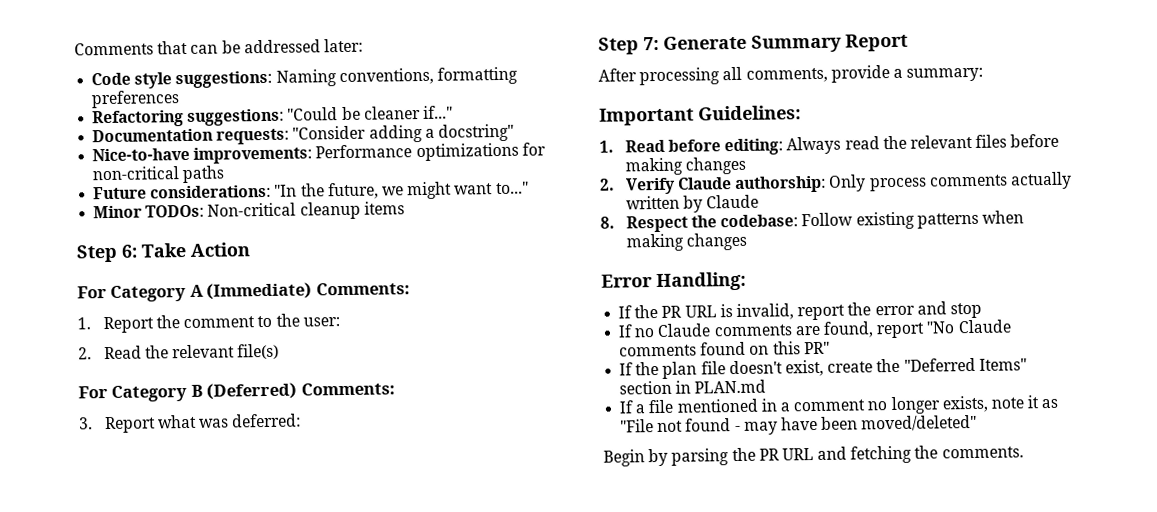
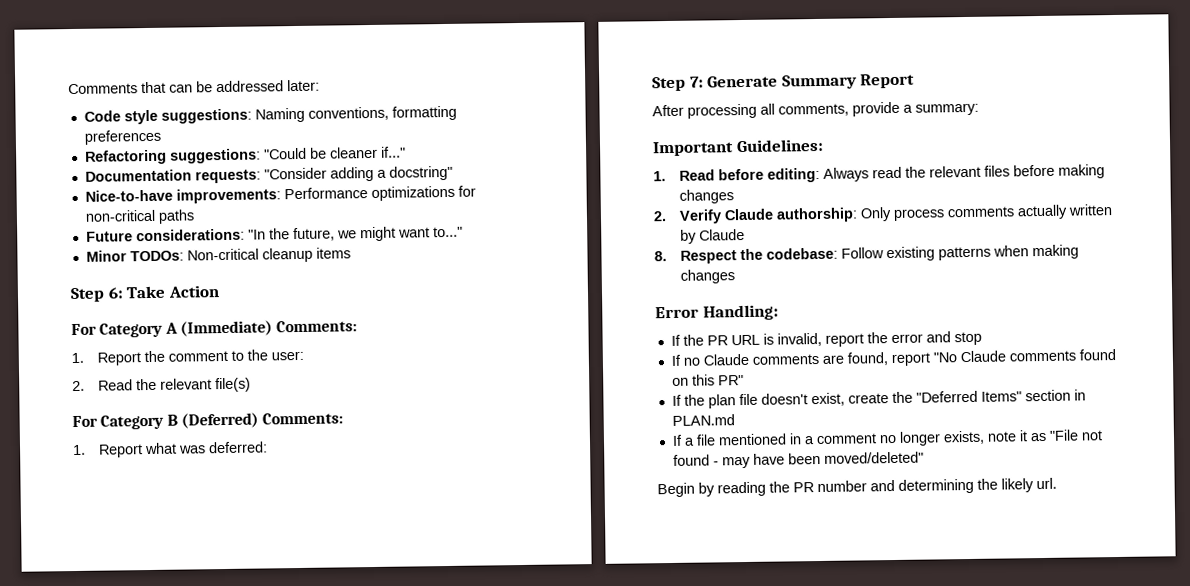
[79,417,93,430] 3. -> [72,444,86,456] 1.
[671,445,1024,466] parsing the PR URL and fetching the comments. -> [717,477,1057,497] reading the PR number and determining the likely url.

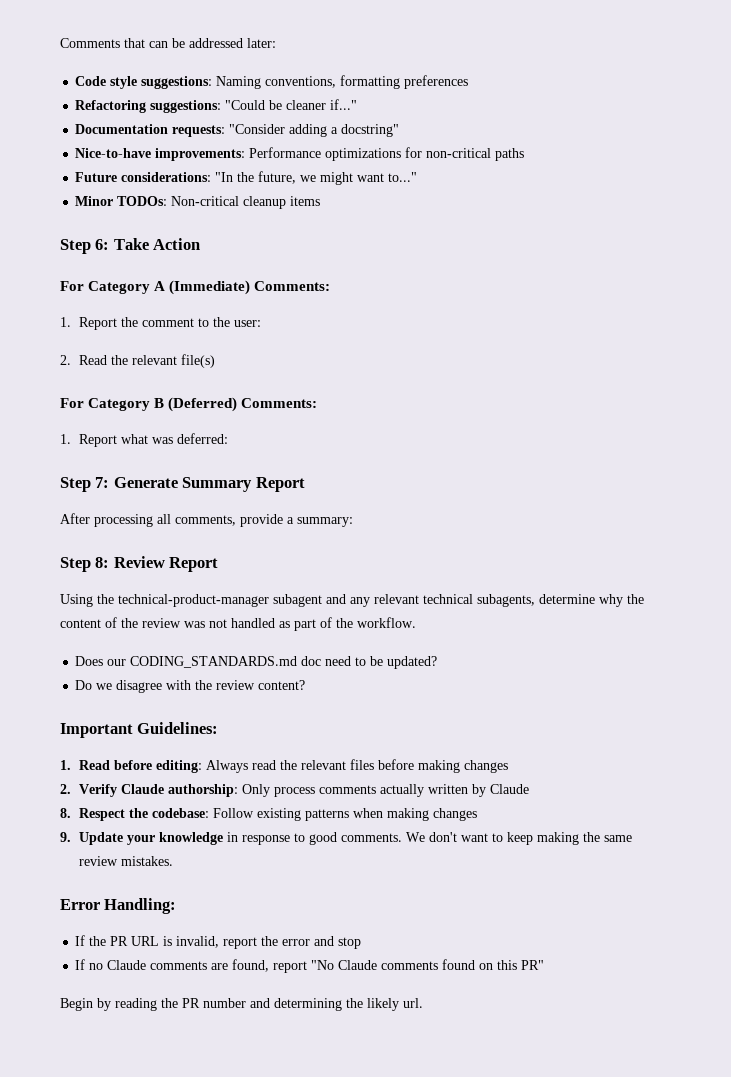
(979, 109) none -> [60,556,219,572] [60,594,644,607] [60,617,416,631] [75,656,438,669] [75,680,306,693] // Step 8: Review Report // Using the technical-product-manager subagent and any relevant technical subagents, determine why the content of the review was not handled as part of the workflow. // Does our CODING_STANDARDS.md doc need to be updated? // Do we disagree with the review content?
(736, 276) none -> [60,832,632,845] [78,856,173,866] // 9. Update your knowledge in response to good comments. We don't want to keep making the same review mistakes.
[671,389,1086,409] [671,414,735,426] [671,429,1103,446] [672,451,924,469] // If the plan file doesn't exist, create the "Deferred Items" section in PLAN.md // If a file mentioned in a comment no longer exists, note it as "File not found - may have been moved/deleted" -> (545, 965) none

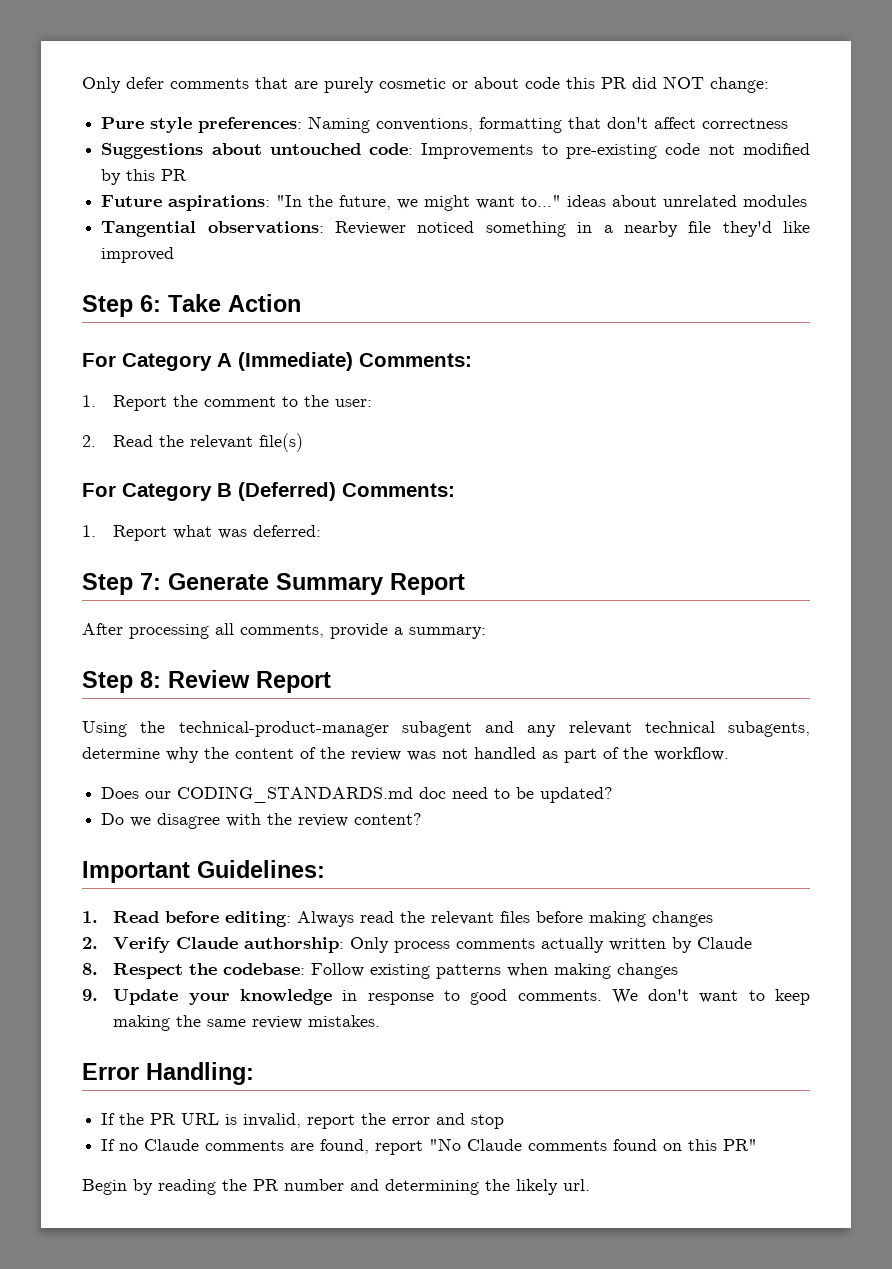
[60,38,276,48] [75,75,469,89] [75,99,358,113] [75,124,400,137] [75,147,525,161] Comments that can be addressed later: // Code style suggestions: Naming conventions, formatting preferences // Refactoring suggestions: "Could be cleaner if..." // Documentation requests: "Consider adding a docstring" // Nice-to-have improvements: Performance optimizations for non-critical paths -> [82,76,769,93] [101,116,789,133] [101,143,810,159] [101,169,188,185] Only defer comments that are purely cosmetic or about code this PR did NOT change: // Pure style preferences: Naming conventions, formatting that don't affect correctness // Suggestions about untouched code: Improvements to pre-existing code not modified by this PR
[121,172,212,182] considerations: -> [168,195,271,211] aspirations:
[75,196,321,209] // Minor TODOs: Non-critical cleanup items -> [567,195,808,207] [101,221,810,237] [101,247,175,263] ideas about unrelated modules // Tangential observations: Reviewer noticed something in a nearby file they'd like improved

